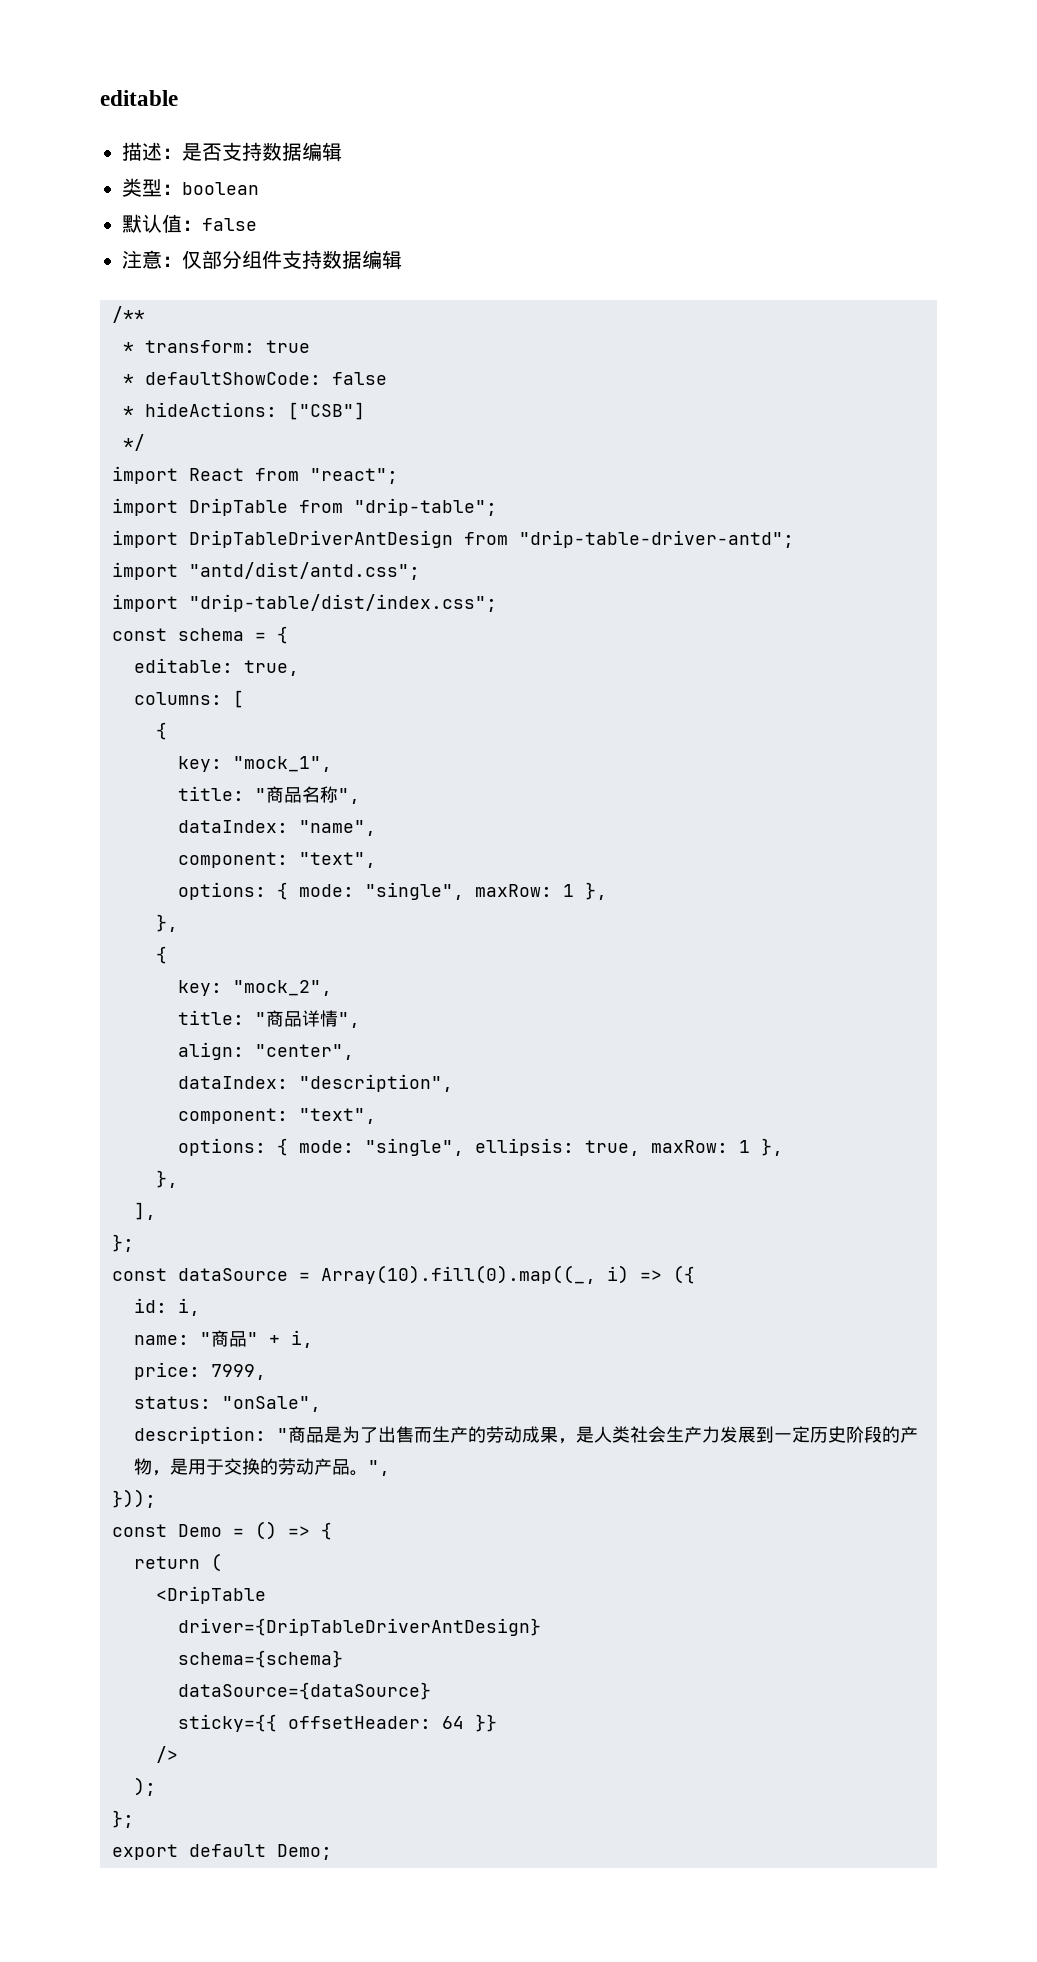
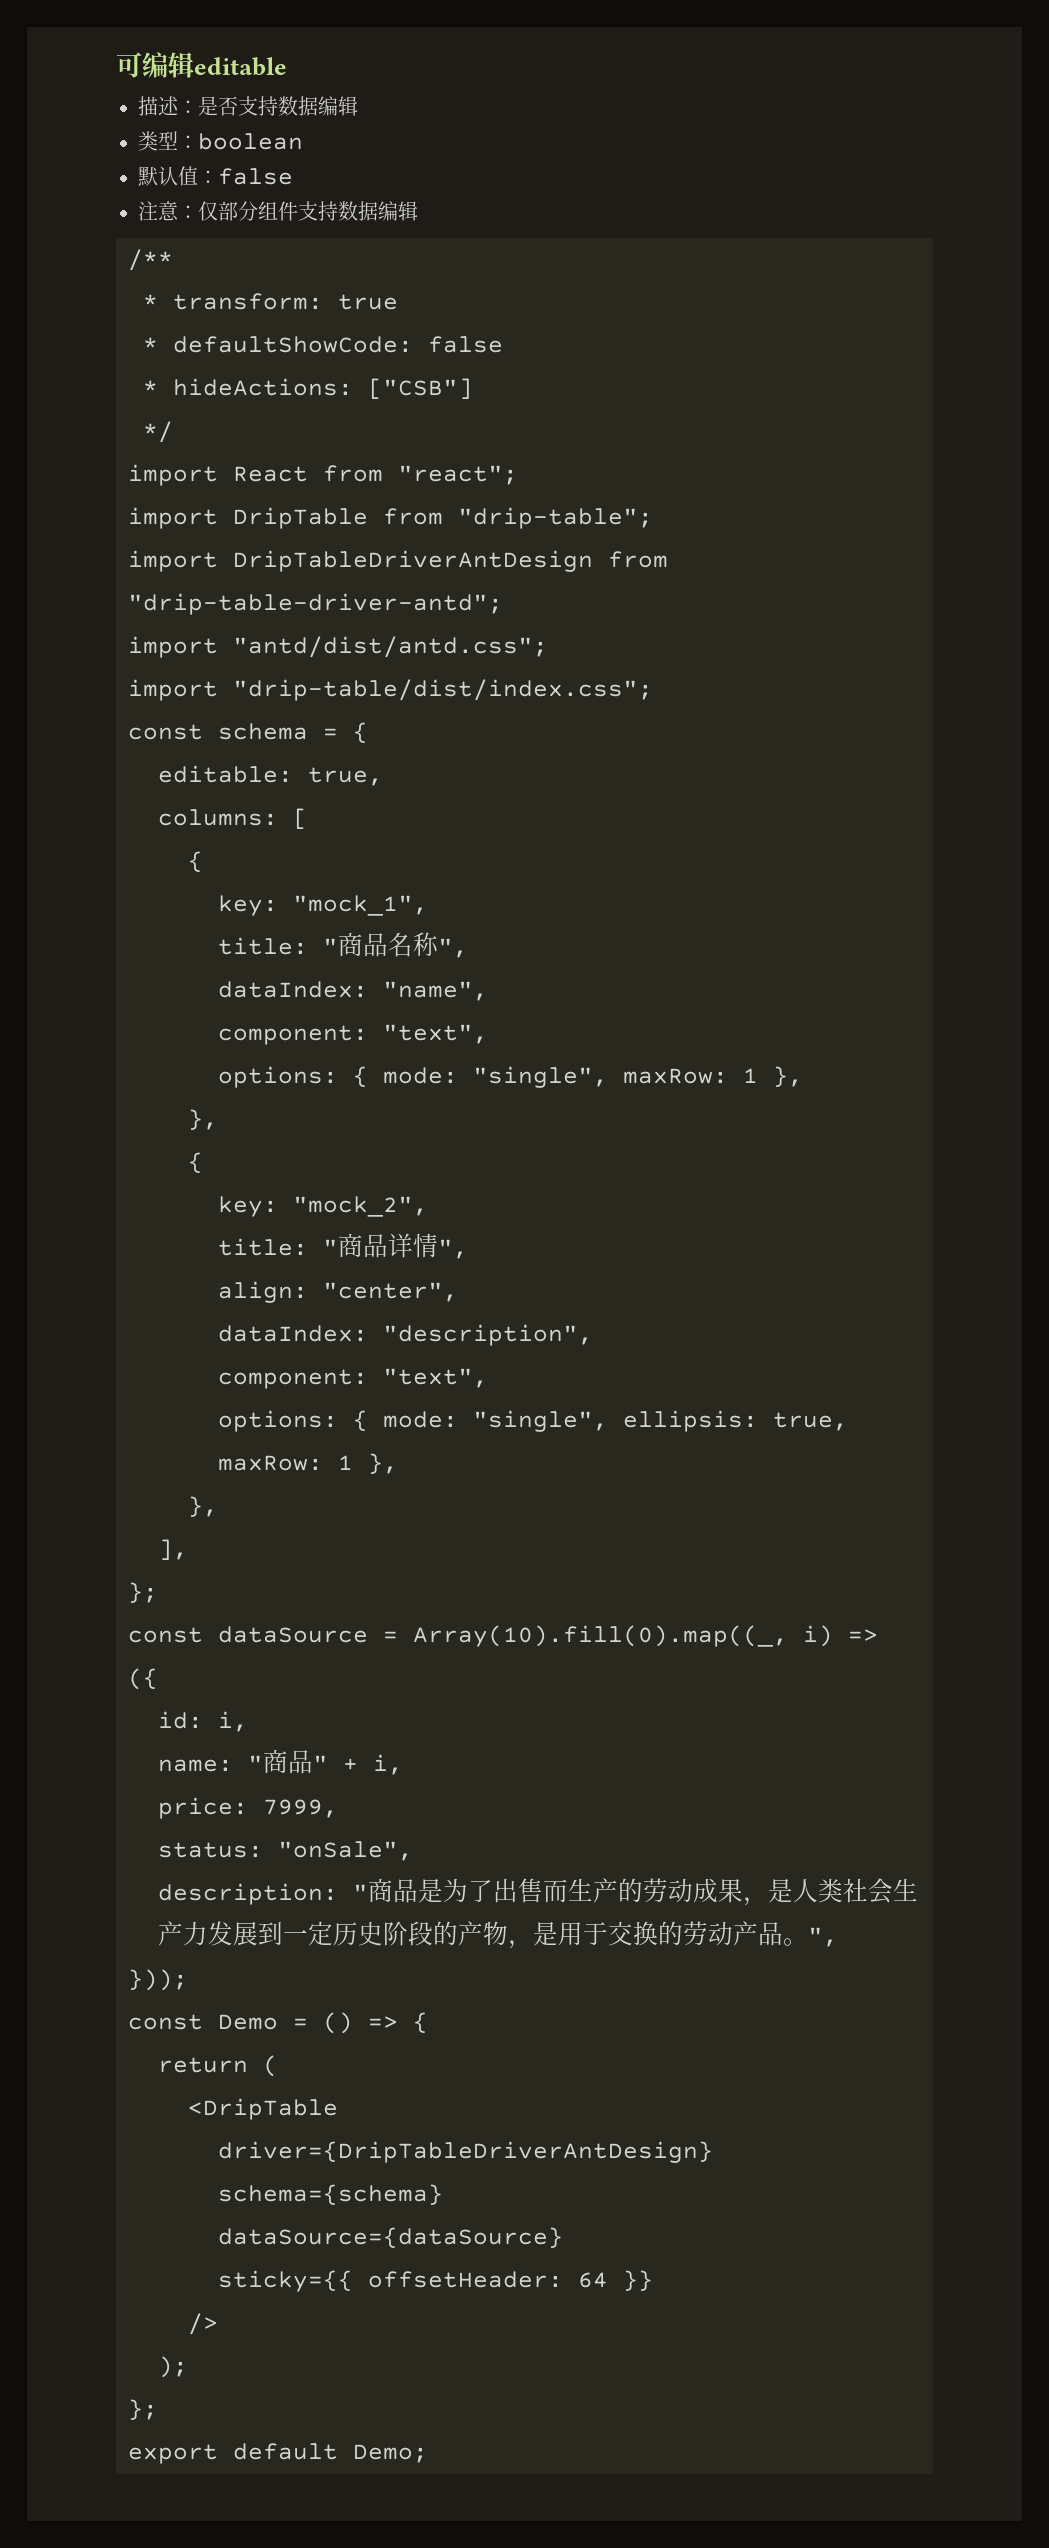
(100, 98) none -> [116,52,194,78] 可编辑

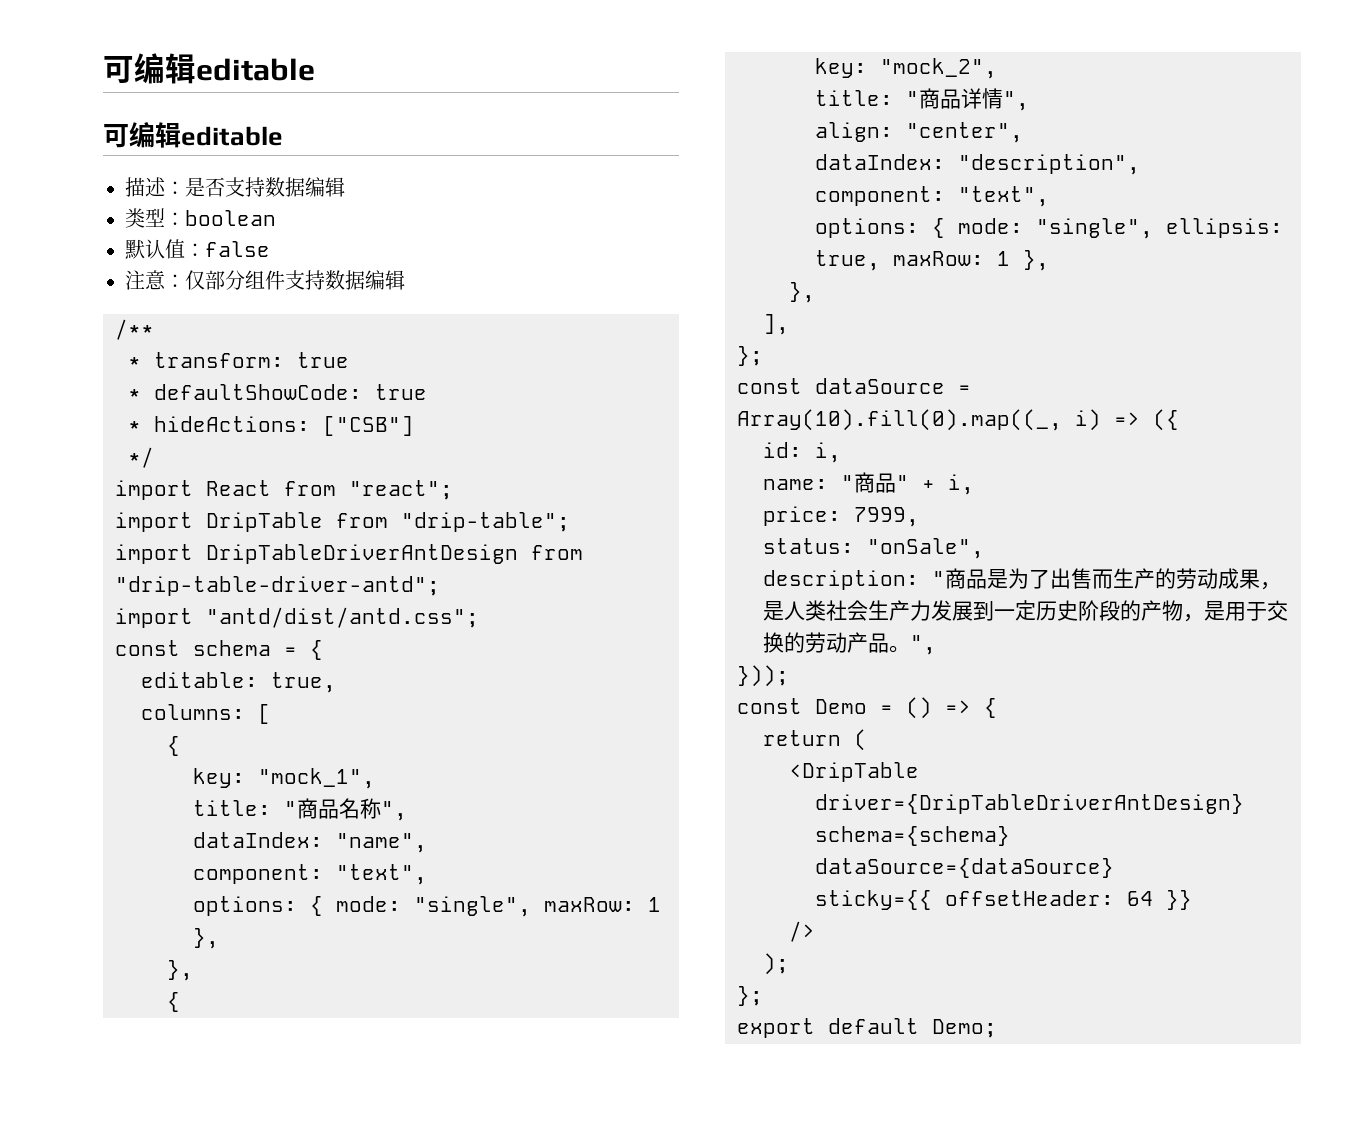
[116,52,287,78] 可编辑editable -> [103,53,315,84] [103,122,283,148] 可编辑editable // 可编辑editable
[428,336,503,353] false -> [375,384,427,400] true
[128,679,653,701] // import "drip-table/dist/index.css"; -> (479, 617) none

